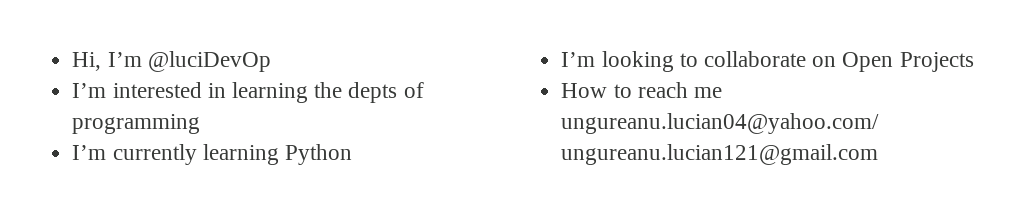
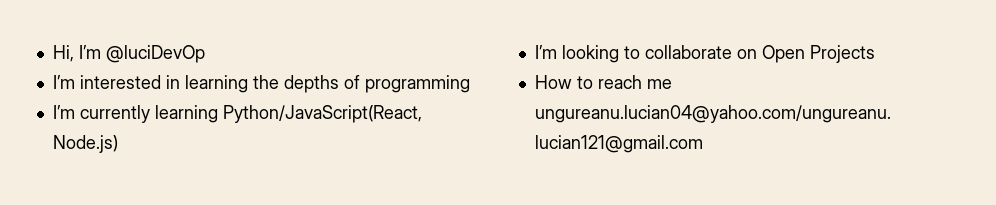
[348,82,398,103] depts -> [283,75,339,93] depths
[284,144,352,165] Python -> [222,105,422,123] [52,135,118,153] Python/JavaScript(React, Node.js)

